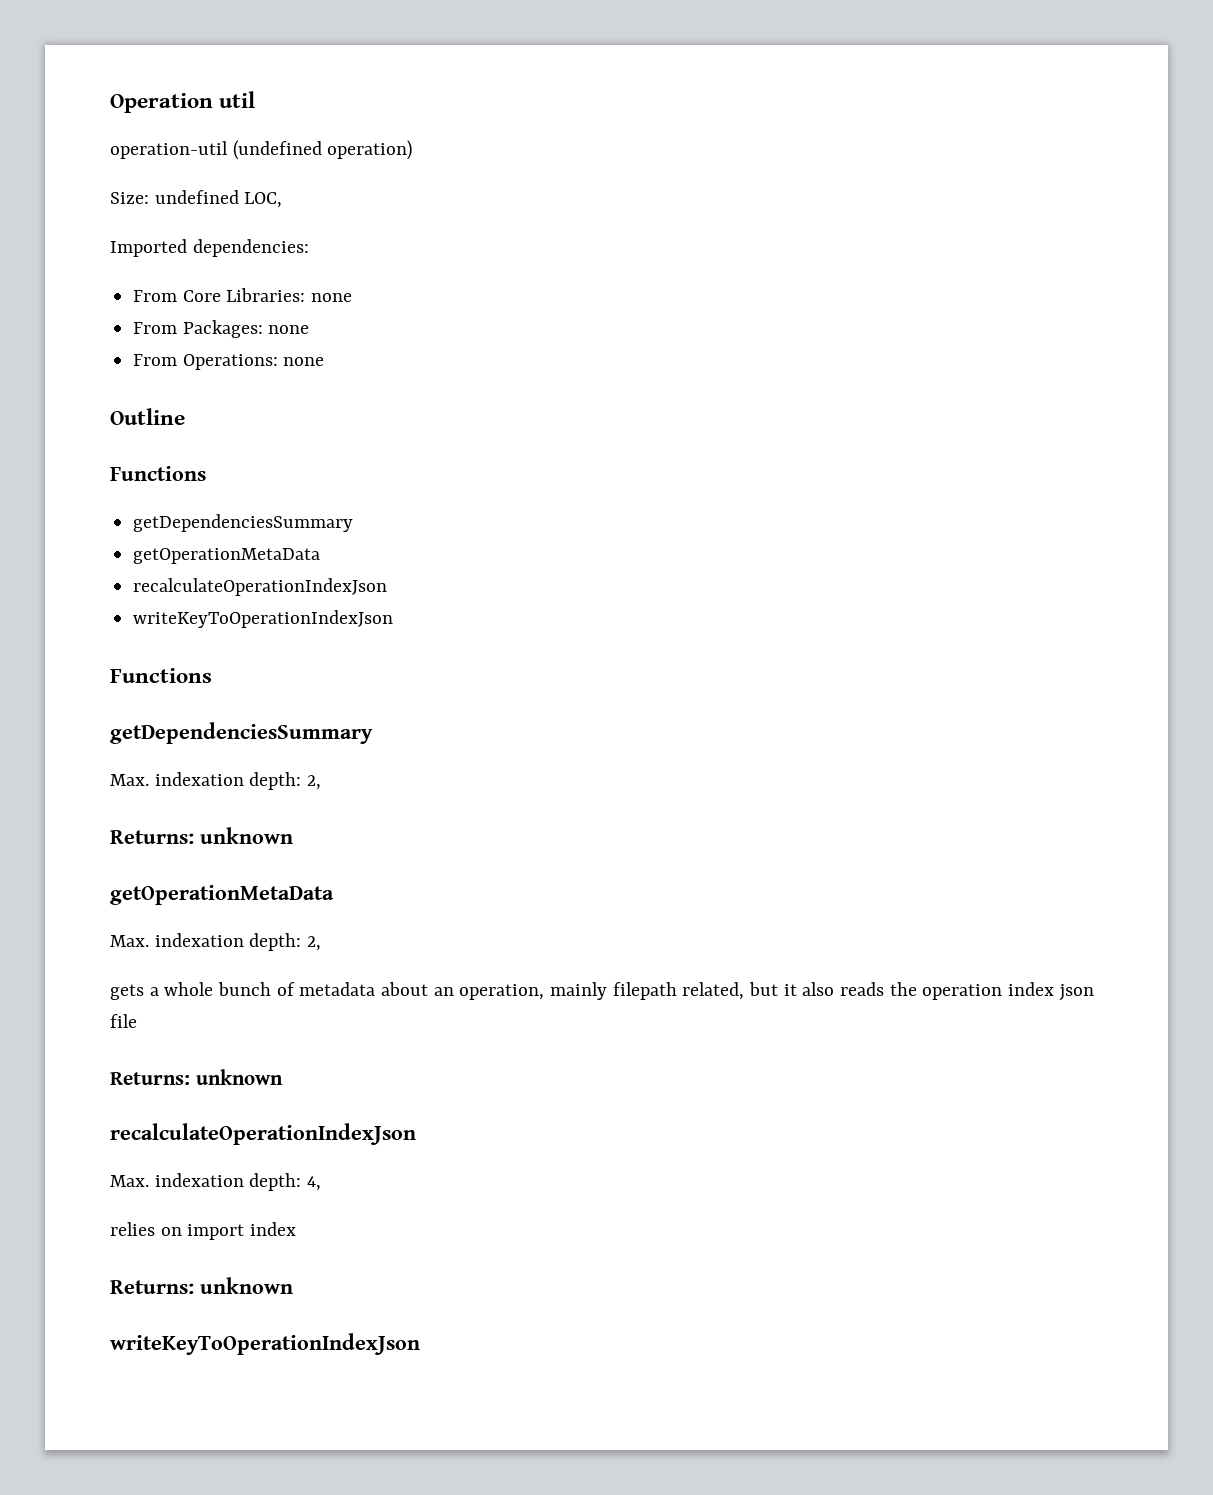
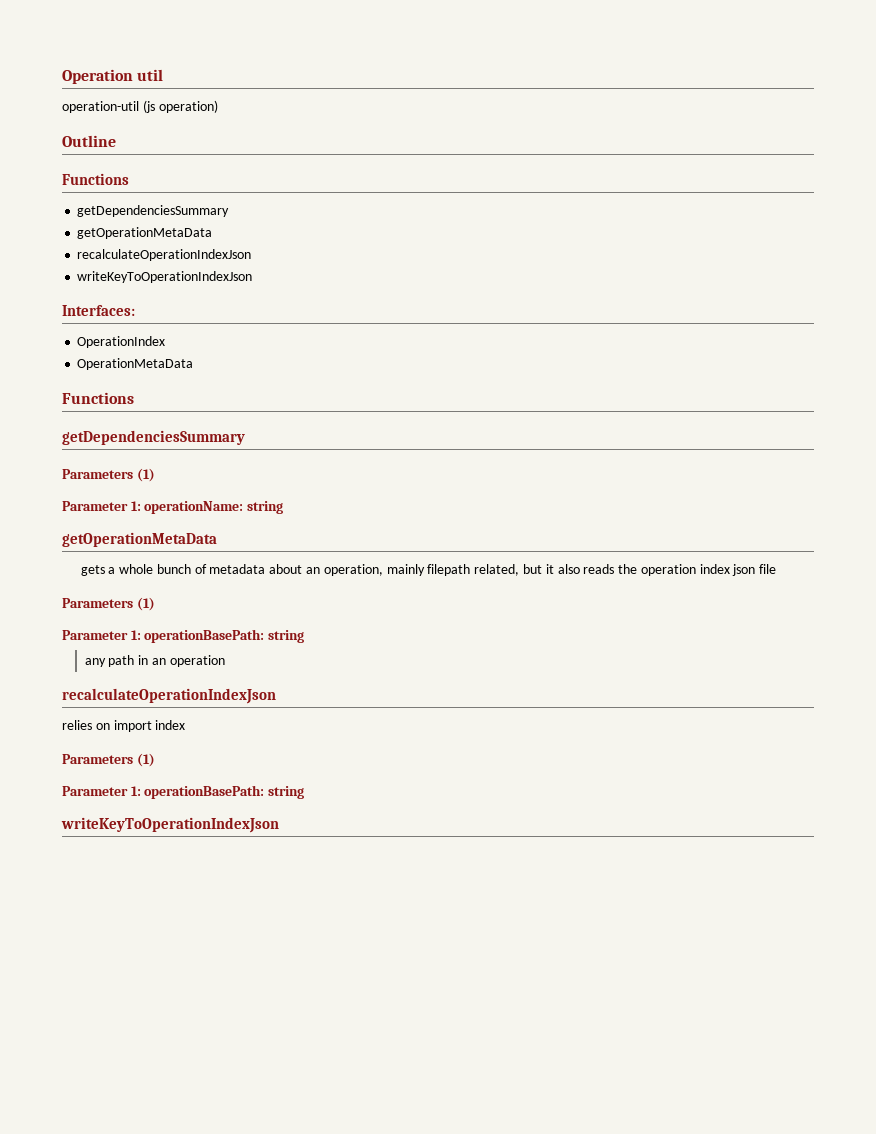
[232,140,322,160] (undefined -> [142,100,155,113] (js
[110,190,283,208] [110,239,309,257] [133,288,353,302] [133,320,310,338] [133,354,325,370] // Size: undefined LOC, // Imported dependencies: // From Core Libraries: none // From Packages: none // From Operations: none -> (218, 106) none
[110,668,212,683] [110,722,373,744] [110,772,322,790] [110,827,293,844] [110,885,334,905] [110,933,322,951] // Functions // getDependenciesSummary // Max. indexation depth: 2, // Returns: unknown // getOperationMetaData // Max. indexation depth: 2, -> [62,305,135,316] [77,336,166,348] [77,358,194,370] [62,392,134,404] [62,430,245,445] [62,468,155,482] [62,501,283,514] [62,532,217,547] // Interfaces: // OperationIndex // OperationMetaData // Functions // getDependenciesSummary // Parameters (1) // Parameter 1: operationName: string // getOperationMetaData
[110,1069,283,1085] [110,1123,416,1145] [110,1173,322,1191] [110,1222,297,1240] [110,1277,293,1294] Returns: unknown // recalculateOperationIndexJson // Max. indexation depth: 4, // relies on import index // Returns: unknown -> [62,597,155,611] [62,629,304,643] [84,655,225,667] [62,688,276,704] [62,720,186,732] [62,753,155,767] [62,785,304,799] Parameters (1) // Parameter 1: operationBasePath: string // any path in an operation // recalculateOperationIndexJson // relies on import index // Parameters (1) // Parameter 1: operationBasePath: string

